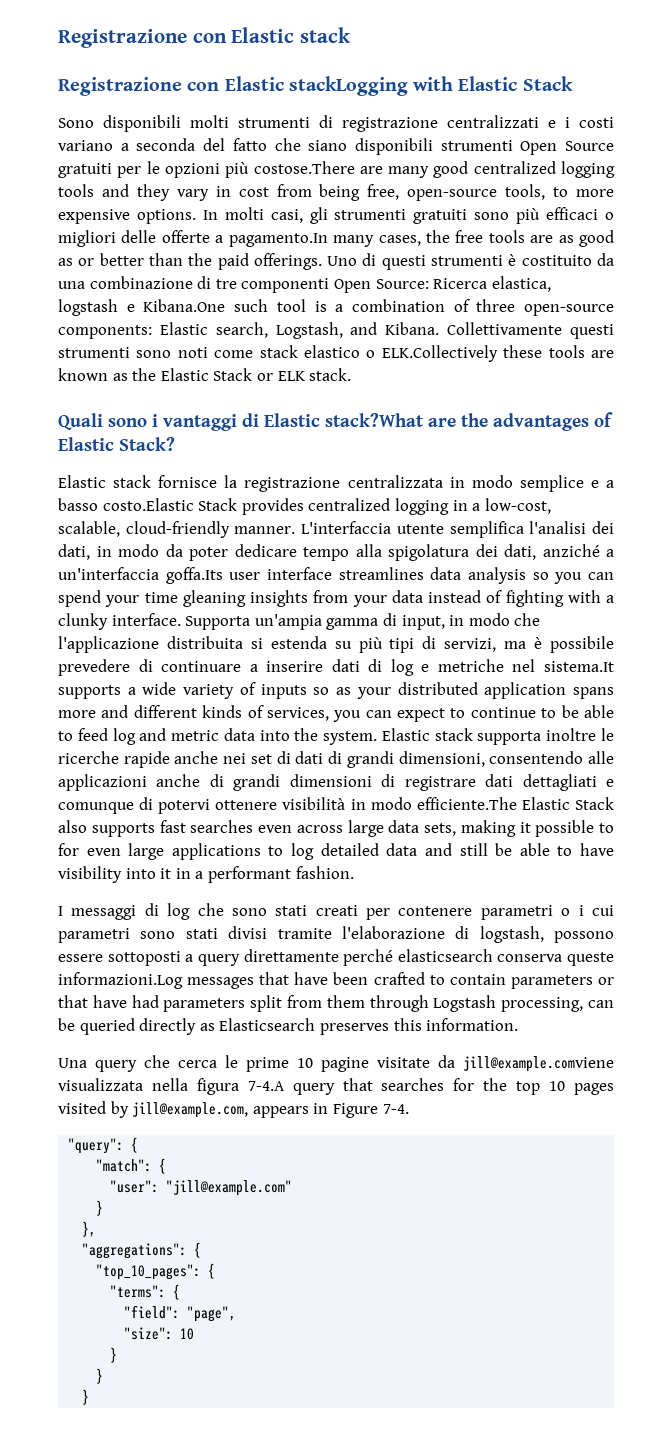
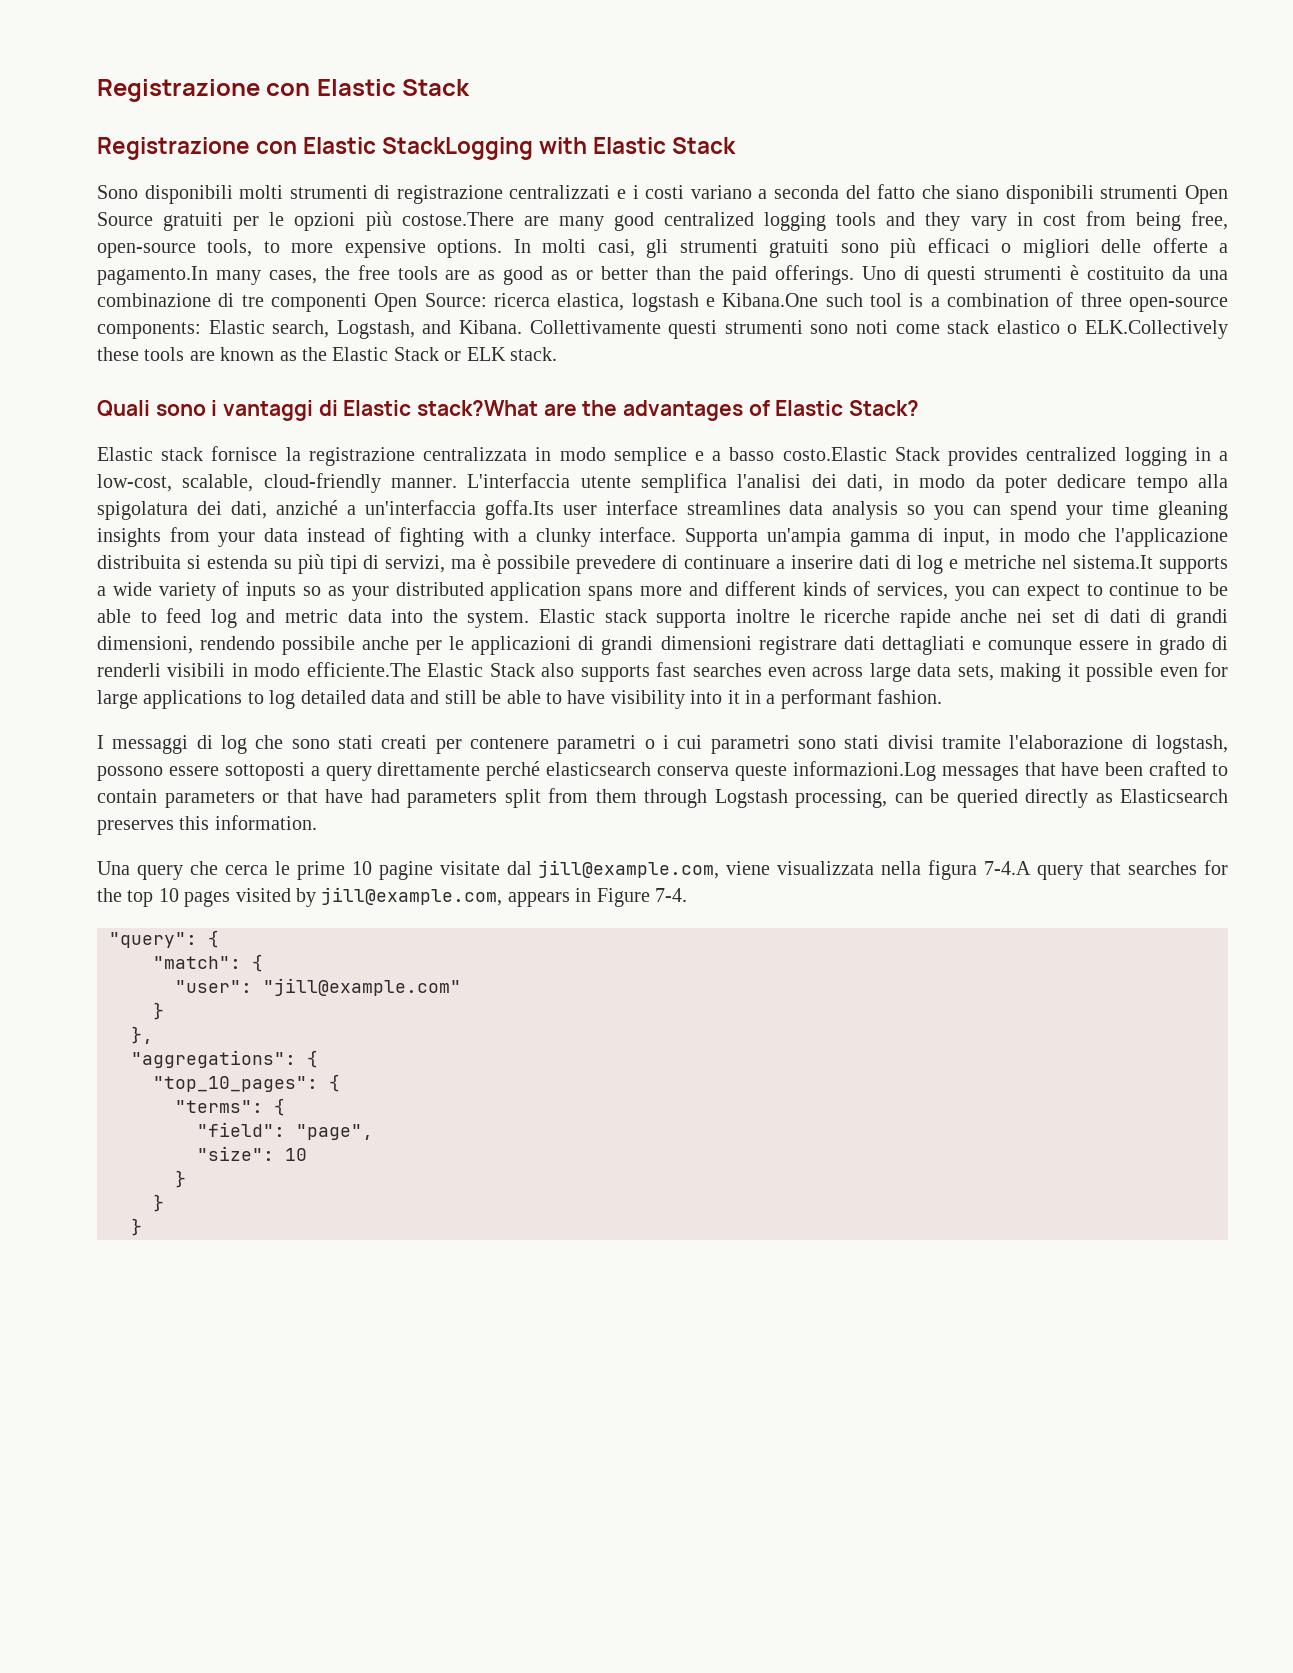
[58,27,351,48] [58,76,408,96] Registrazione con Elastic stack // Registrazione con Elastic stackLogging -> [97,79,471,102] [97,137,534,160] Registrazione con Elastic Stack // Registrazione con Elastic StackLogging
[433,278,488,289] Ricerca -> [493,293,550,307] ricerca
[489,751,614,764] [58,774,201,791] consentendo alle applicazioni anche -> [200,636,572,655] rendendo possibile anche per le applicazioni
[381,774,396,787] di -> (752, 643) none
[139,797,346,814] di potervi ottenere visibilità -> [1078,636,1228,655] [97,663,226,677] essere in grado di renderli visibili
[599,823,614,833] [58,843,121,856] to for even -> [1159,662,1229,677] even for
[438,1055,614,1072] da jill@example.comviene -> [506,860,771,879] dal jill@example.com, viene

